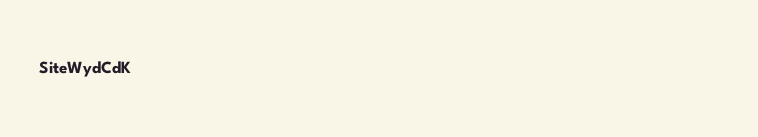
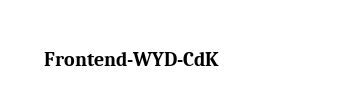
[39,61,131,77] SiteWydCdK -> [44,51,219,66] Frontend-WYD-CdK

